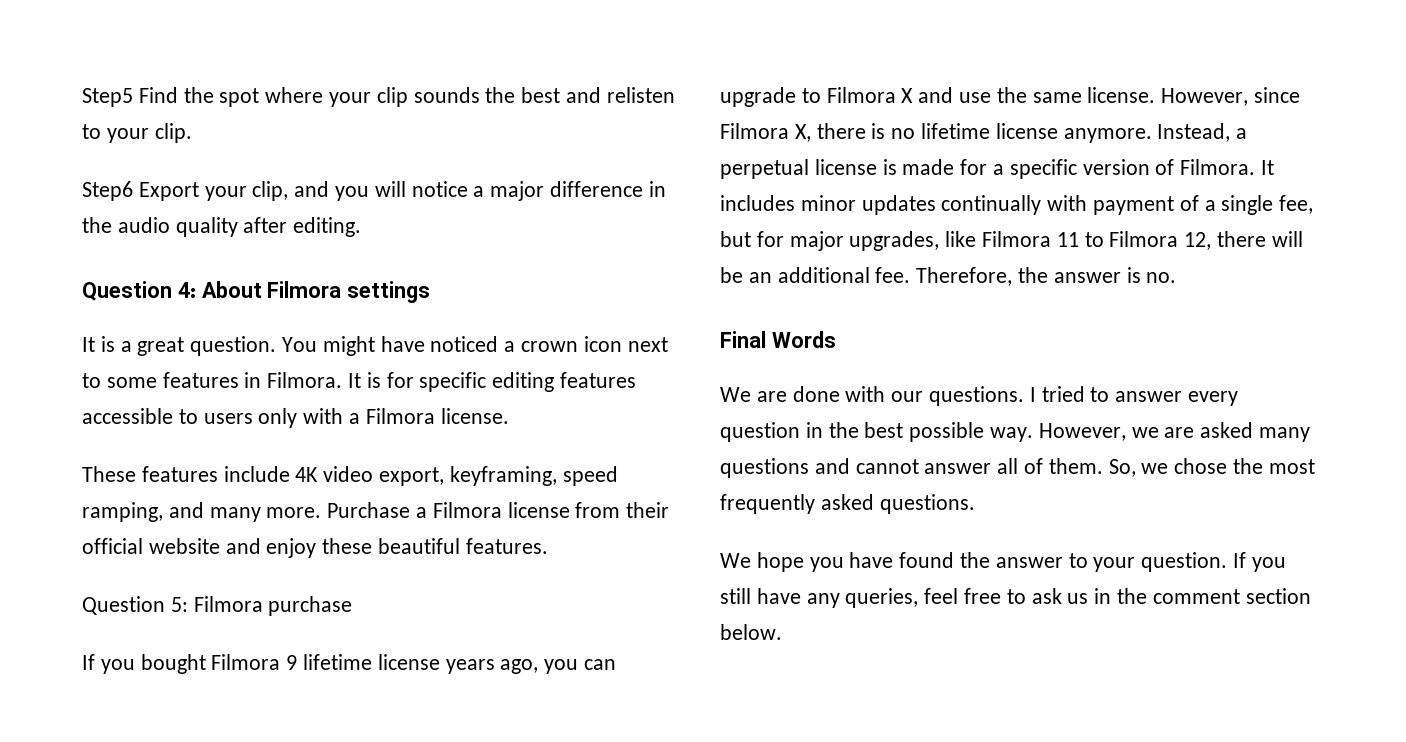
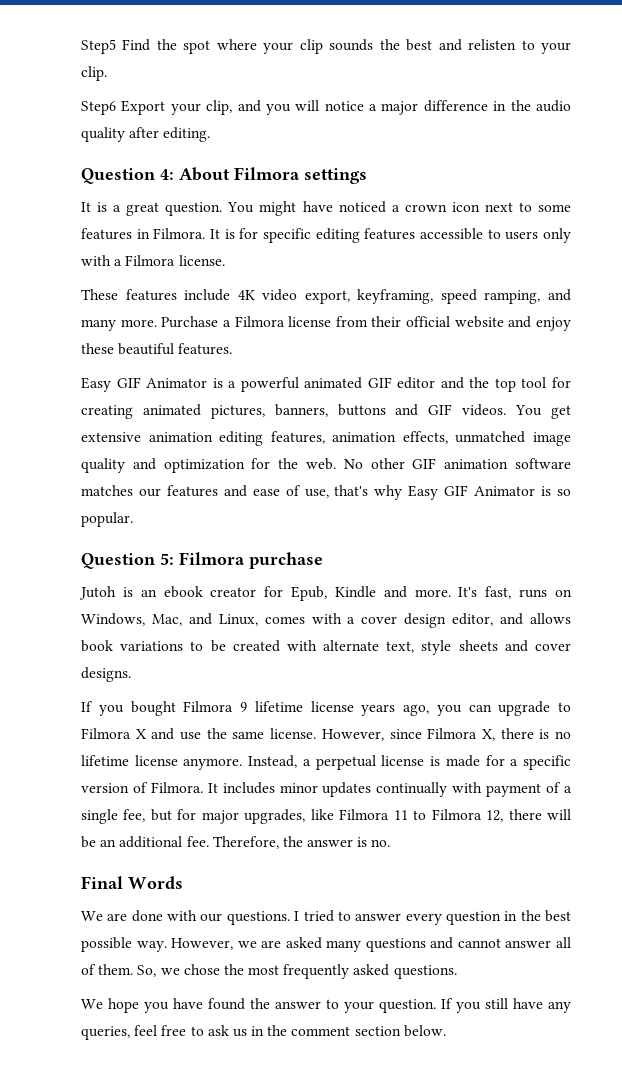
[82,596,353,616] Question 5: Filmora purchase -> [81,377,572,392] [81,404,572,419] [81,431,571,446] [81,458,571,473] [81,485,571,500] [81,512,133,527] [81,552,323,569] [79,586,573,601] [81,613,572,628] [81,640,571,655] [81,667,131,682] Easy GIF Animator is a powerful animated GIF editor and the top tool for creating animated pictures, banners, buttons and GIF videos. You get extensive animation editing features, animation effects, unmatched image quality and optimization for the web. No other GIF animation software matches our features and ease of use, that's why Easy GIF Animator is so popular. // Question 5: Filmora purchase // Jutoh is an ebook creator for Epub, Kindle and more. It's fast, runs on Windows, Mac, and Linux, comes with a cover design editor, and allows book variations to be created with alternate text, style sheets and cover designs.

